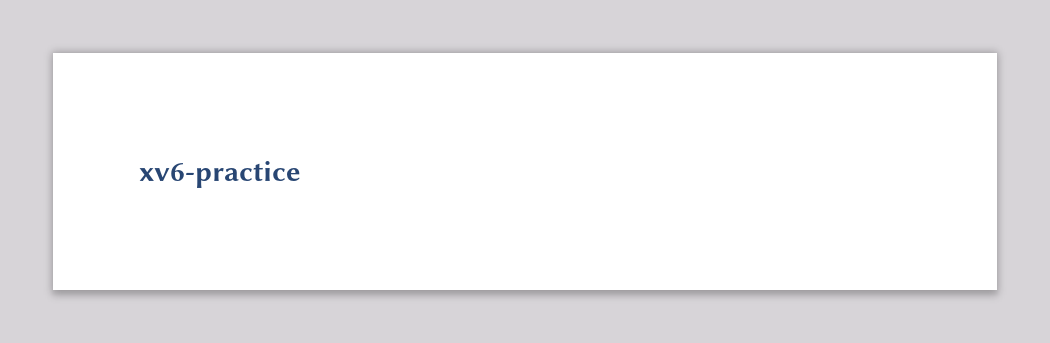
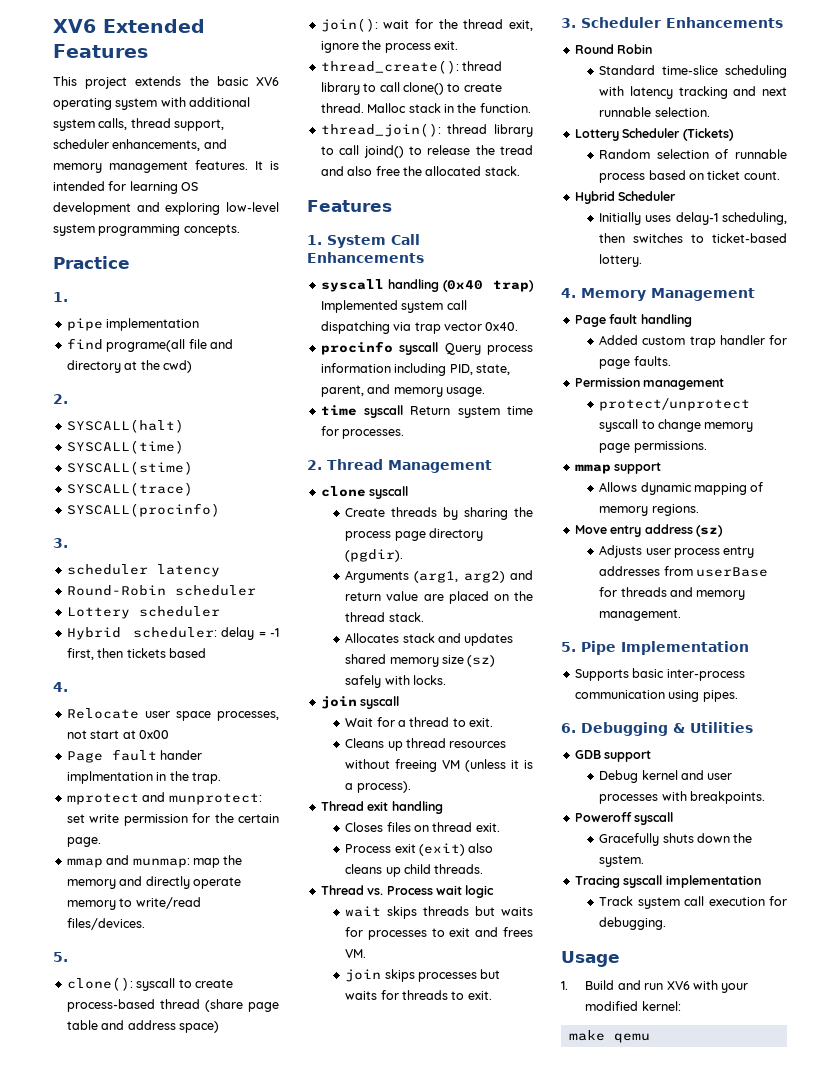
[139,161,301,188] xv6-practice -> [53,19,205,33] [53,44,148,58] [53,76,279,89] [53,97,251,110] [53,118,225,131] [53,139,227,151] [53,160,279,173] [53,181,199,194] [53,202,279,215] [53,224,240,236] [53,256,130,269] [53,292,68,302] [66,318,200,331] [66,338,233,352] [66,360,192,373] [53,394,68,404] [66,419,184,433] [66,440,184,454] [66,461,193,475] [66,482,193,496] [66,503,220,517] [53,538,68,548] [66,564,220,577] [66,585,256,596] [66,606,220,619] [66,627,279,640] [66,648,206,660] [53,682,68,692] [66,708,279,721] [66,730,169,739] [66,749,203,763] [66,771,221,784] [66,792,262,805] [66,813,279,826] [66,837,101,847] [66,855,243,868] [66,876,241,889] [66,897,201,910] [66,918,145,930] [53,952,68,962] [66,977,233,991] [66,999,279,1012] [66,1020,219,1033] [320,18,533,32] [320,40,458,53] [320,60,503,74] [320,82,502,95] [320,103,531,113] [320,123,533,137] [320,145,533,158] [320,166,520,176] [307,200,392,212] [307,234,420,248] [307,252,424,263] [320,279,534,292] [320,300,467,313] [320,321,519,334] [320,341,533,355] [320,363,510,376] [320,384,485,397] [320,405,533,418] [320,426,405,439] [307,459,492,473] [320,486,409,499] [345,507,533,520] [345,528,483,541] [345,549,404,562] [345,570,533,583] [345,591,533,604] [345,612,424,622] [345,633,514,646] [345,654,496,667] [345,675,446,688] [320,696,400,709] [345,717,494,727] [345,738,507,751] [345,759,533,772] [345,781,411,793] [320,801,443,814] [345,822,500,832] [345,843,494,856] [345,864,484,877] [320,885,495,898] [345,906,533,919] [345,927,533,940] [345,949,367,958] [345,969,501,982] [345,990,492,1000] [561,17,783,28] [574,44,653,54] [599,65,787,78] [599,86,787,99] [599,107,710,117] [574,128,734,141] [599,149,787,159] [599,170,780,183] [574,191,677,204] [599,212,787,225] [599,233,787,243] [599,254,643,267] [561,288,755,301] [574,314,692,327] [599,335,787,348] [599,356,671,369] [574,377,725,390] [599,398,751,411] [599,419,754,432] [599,441,707,453] [574,462,662,474] [599,482,764,495] [599,504,699,516] [574,524,723,537] [599,545,755,558] [599,566,768,577] [599,587,746,600] [599,609,682,621] [561,641,749,655] [574,668,745,681] [574,690,738,702] [561,722,753,736] [574,750,652,762] [599,770,733,783] [599,791,765,804] [574,812,674,825] [599,833,753,846] [599,855,645,867] [574,875,761,888] [599,896,787,909] [599,917,667,930] [561,951,620,967] [561,980,749,993] [585,1001,681,1011] [568,1030,650,1043] XV6 Extended Features // This project extends the basic XV6 operating system with additional system calls, thread support, scheduler enhancements, and memory management features. It is intended for learning OS development and exploring low-level system programming concepts. // Practice // 1. // pipe implementation // find programe(all file and directory at the cwd) // 2. // SYSCALL(halt) // SYSCALL(time) // SYSCALL(stime) // SYSCALL(trace) // SYSCALL(procinfo) // 3. // scheduler latency // Round-Robin scheduler // Lottery scheduler // Hybrid scheduler: delay = -1 first, then tickets based // 4. // Relocate user space processes, not start at 0x00 // Page fault hander implmentation in the trap. // mprotect and munprotect: set write permission for the certain page. // mmap and munmap: map the memory and directly operate memory to write/read files/devices. // 5. // clone(): syscall to create process-based thread (share page table and address space) // join(): wait for the thread exit, ignore the process exit. // thread_create(): thread library to call clone() to create thread. Malloc stack in the function. // thread_join(): thread library to call joind() to release the tread and also free the allocated stack. // Features // 1. System Call Enhancements // syscall handling (0x40 trap) Implemented system call dispatching via trap vector 0x40. // procinfo syscall Query process information including PID, state, parent, and memory usage. // time syscall Return system time for processes. // 2. Thread Management // clone syscall // Create threads by sharing the process page directory (pgdir). // Arguments (arg1, arg2) and return value are placed on the thread stack. // Allocates stack and updates shared memory size (sz) safely with locks. // join syscall // Wait for a thread to exit. // Cleans up thread resources without freeing VM (unless it is a process). // Thread exit handling // Closes files on thread exit. // Process exit (exit) also cleans up child threads. // Thread vs. Process wait logic // wait skips threads but waits for processes to exit and frees VM. // join skips processes but waits for threads to exit. // 3. Scheduler Enhancements // Round Robin // Standard time-slice scheduling with latency tracking and next runnable selection. // Lottery Scheduler (Tickets) // Random selection of runnable process based on ticket count. // Hybrid Scheduler // Initially uses delay-1 scheduling, then switches to ticket-based lottery. // 4. Memory Management // Page fault handling // Added custom trap handler for page faults. // Permission management // protect/unprotect syscall to change memory page permissions. // mmap support // Allows dynamic mapping of memory regions. // Move entry address (sz) // Adjusts user process entry addresses from userBase for threads and memory management. // 5. Pipe Implementation // Supports basic inter-process communication using pipes. // 6. Debugging & Utilities // GDB support // Debug kernel and user processes with breakpoints. // Poweroff syscall // Gracefully shuts down the system. // Tracing syscall implementation // Track system call execution for debugging. // Usage // 1. Build and run XV6 with your modified kernel: // make qemu

